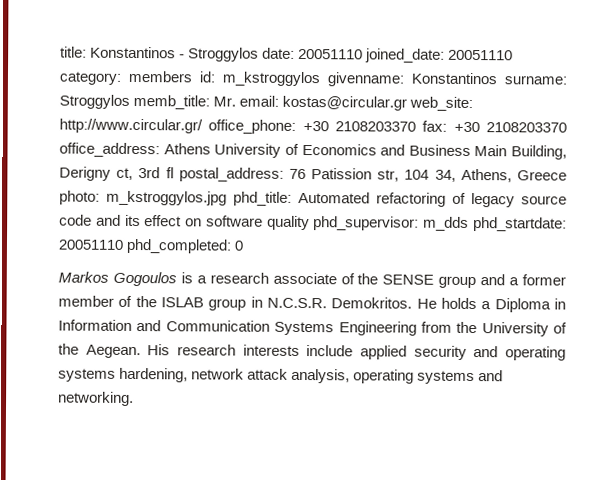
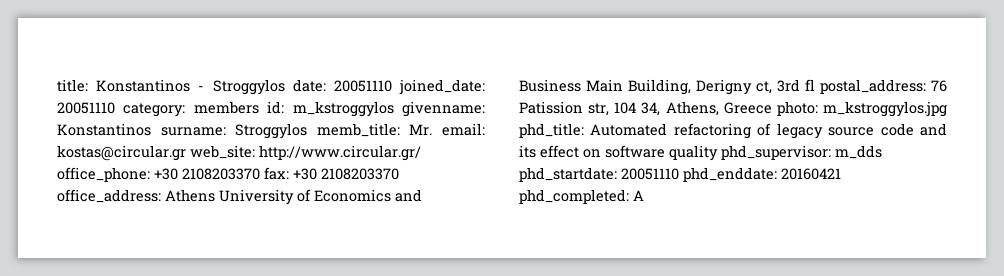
[126,238,245,254] [58,271,567,289] [58,295,566,313] [58,319,567,337] [58,343,566,361] [58,367,504,385] [58,391,134,406] phd_completed: 0 // Markos Gogoulos is a research associate of the SENSE group and a former member of the ISLAB group in N.C.S.R. Demokritos. He holds a Diploma in Information and Communication Systems Engineering from the University of the Aegean. His research interests include applied security and operating systems hardening, network attack analysis, operating systems and networking. -> [683,167,841,182] [519,189,644,204] phd_enddate: 20160421 phd_completed: A

